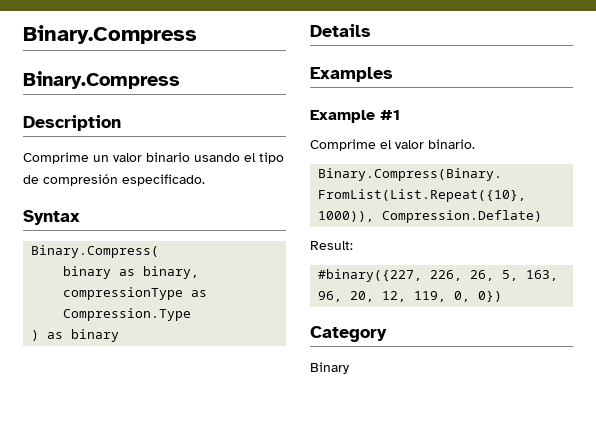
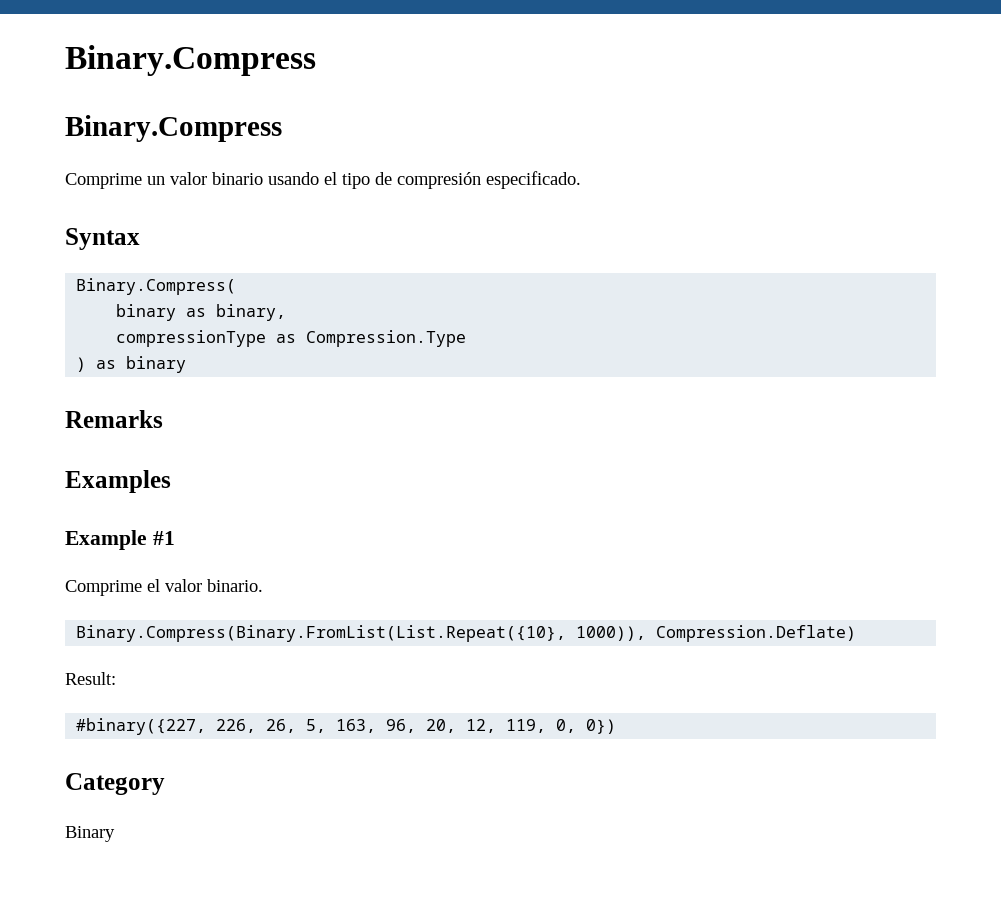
[23,115,121,131] // Description -> (282, 128) none
[310,24,371,37] Details -> [65,410,163,428] Remarks

